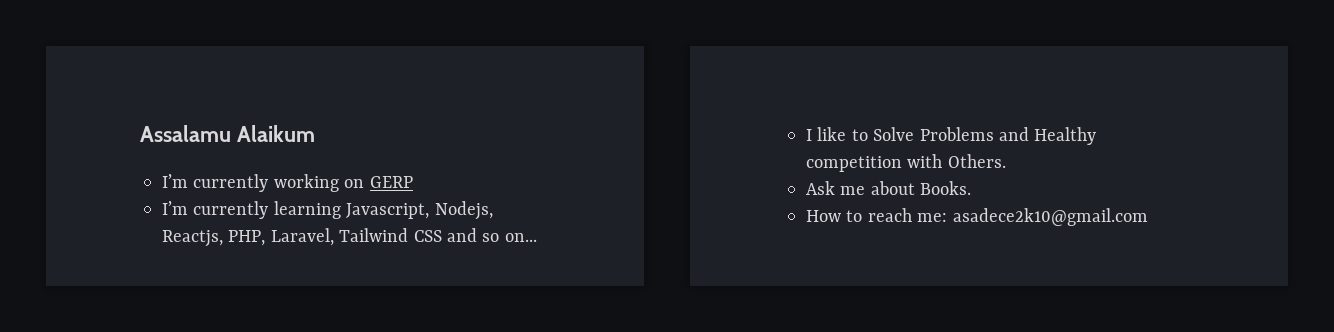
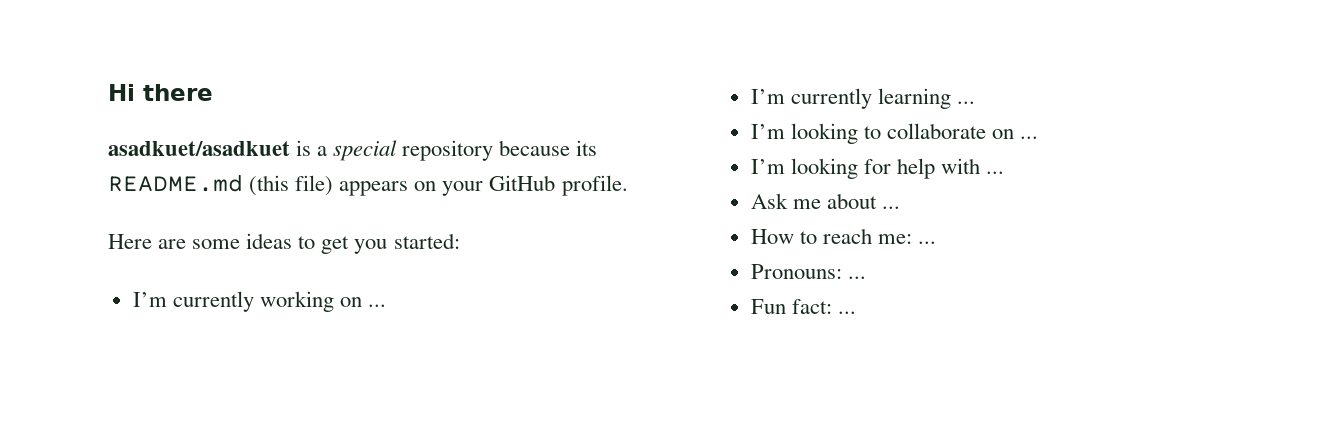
[140,125,315,142] Assalamu Alaikum -> [108,84,213,101] [108,140,598,161] [108,174,628,196] [108,233,460,254] Hi there // asadkuet/asadkuet is a special repository because its README.md (this file) appears on your GitHub profile. // Here are some ideas to get you started:
[369,176,413,188] GERP -> [368,304,387,307] ...
[346,201,493,220] [162,228,537,247] [806,127,1097,145] [806,154,1006,172] Javascript, Nodejs, Reactjs, PHP, Laravel, Tailwind CSS and so on... // I like to Solve Problems and Healthy competition with Others. -> [956,101,975,104] [750,123,1039,144] [750,158,1005,179] ... // I’m looking to collaborate on ... // I’m looking for help with ...
[920,181,972,195] Books. -> [881,206,900,209] ...
[952,208,1148,226] asadece2k10@gmail.com -> [918,241,937,244] [750,264,866,279] [750,299,856,314] ... // Pronouns: ... // Fun fact: ...

